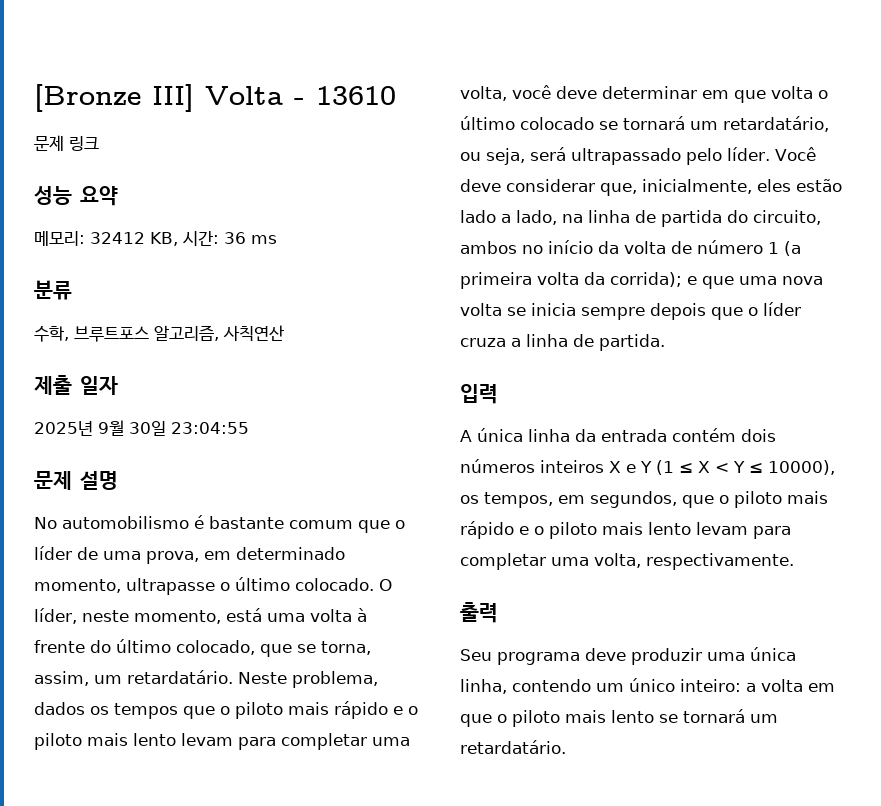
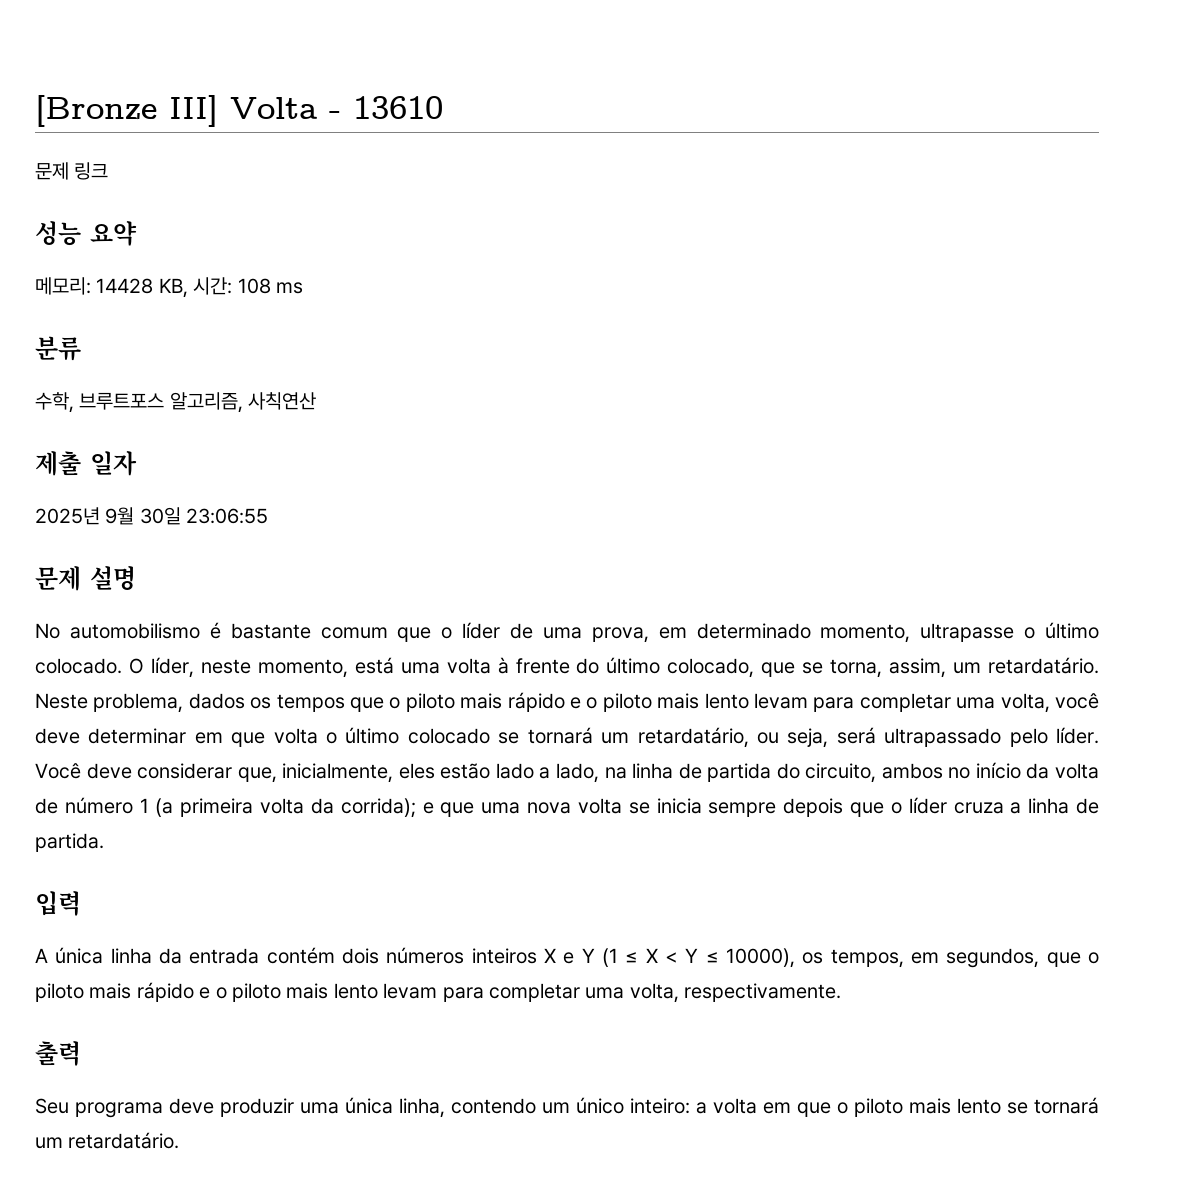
[90,232,145,244] 32412 -> [96,278,154,294] 14428
[224,232,246,244] 36 -> [237,278,271,294] 108
[171,422,249,434] 23:04:55 -> [186,508,269,524] 23:06:55

